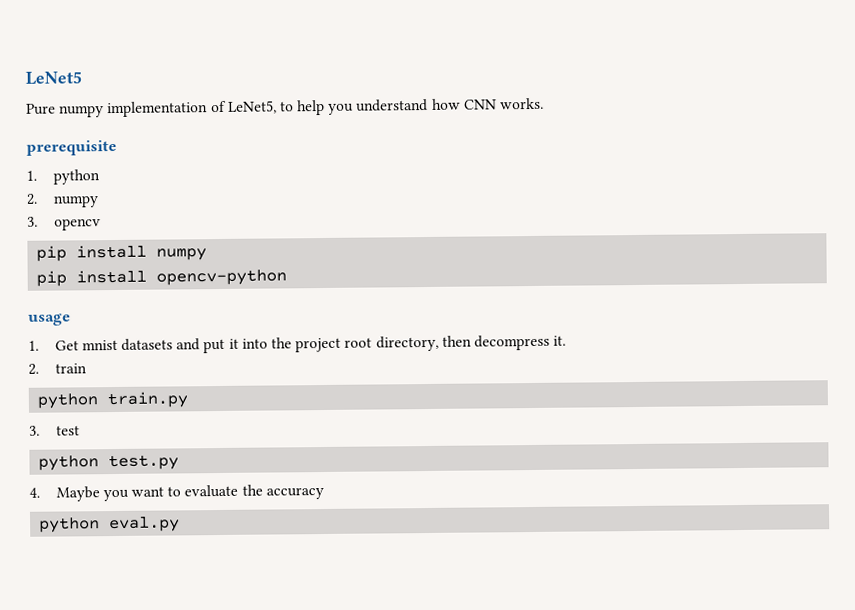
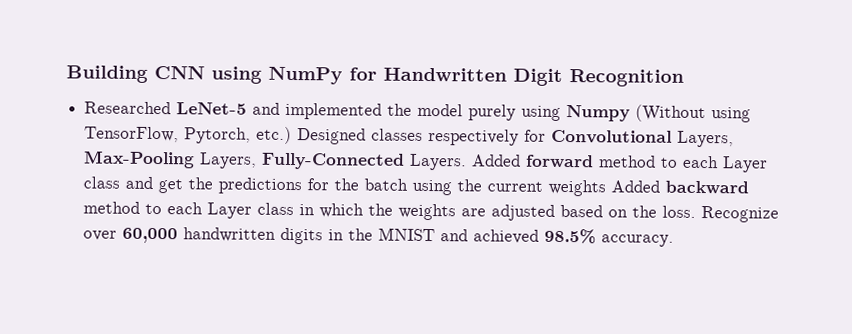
[25,71,82,85] [26,97,545,118] [26,139,117,156] [26,169,100,185] [26,193,99,208] [27,216,101,231] [36,244,208,262] [36,269,288,287] [28,313,71,326] [28,334,567,354] [28,363,87,375] [37,391,189,409] [29,425,80,436] [38,454,180,471] [29,484,324,502] [39,516,181,533] LeNet5 // Pure numpy implementation of LeNet5, to help you understand how CNN works. // prerequisite // 1. python // 2. numpy // 3. opencv // pip install numpy // pip install opencv-python // usage // 1. Get mnist datasets and put it into the project root directory, then decompress it. // 2. train // python train.py // 3. test // python test.py // 4. Maybe you want to evaluate the accuracy // python eval.py -> [66,65,684,87] [84,101,752,123] [84,126,735,148] [83,150,769,173] [83,176,750,197] [83,201,780,223] [83,227,675,247] Building CNN using NumPy for Handwritten Digit Recognition // Researched LeNet-5 and implemented the model purely using Numpy (Without using TensorFlow, Pytorch, etc.) Designed classes respectively for Convolutional Layers, Max-Pooling Layers, Fully-Connected Layers. Added forward method to each Layer class and get the predictions for the batch using the current weights Added backward method to each Layer class in which the weights are adjusted based on the loss. Recognize over 60,000 handwritten digits in the MNIST and achieved 98.5% accuracy.

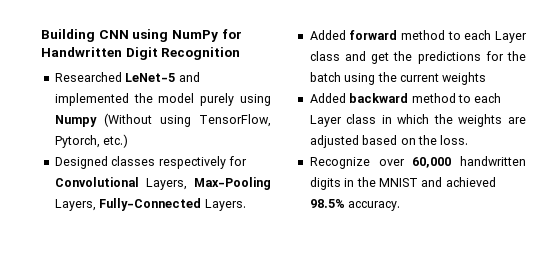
(293, 135) none -> (129, 141) //
(468, 162) none -> (246, 205) //
(607, 188) none -> (487, 78) //
(697, 211) none -> (469, 140) //

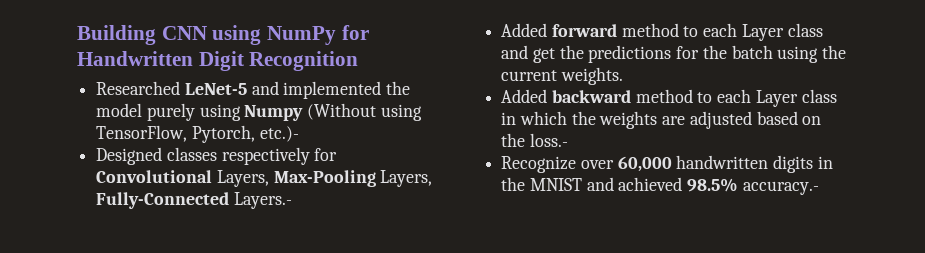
[103,134,129,148] etc.) -> [259,126,299,142] etc.)-
[204,199,246,211] Layers. -> [233,192,292,209] Layers.-
[442,72,487,85] weights -> [560,67,623,85] weights.
[440,135,469,145] loss. -> [529,133,568,147] loss.-
[348,201,401,211] accuracy. -> [742,181,819,195] accuracy.-

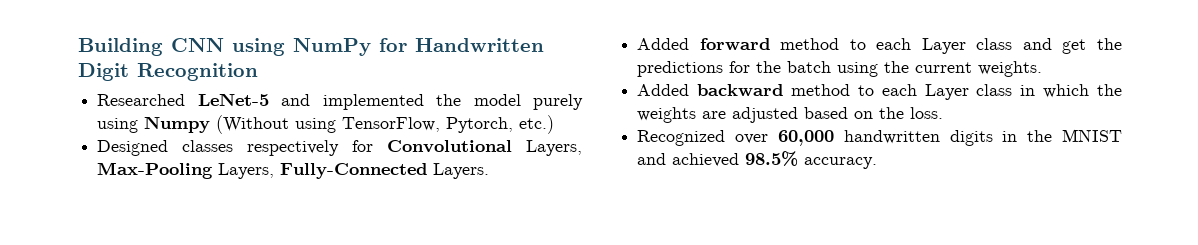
[259,126,299,142] etc.)- -> [519,115,555,134] etc.)
[233,192,292,209] Layers.- -> [433,163,490,179] Layers.
[529,133,568,147] [501,156,577,173] loss.- // Recognize -> [910,107,944,119] [637,130,726,146] loss. // Recognized
[742,181,819,195] accuracy.- -> [804,157,878,169] accuracy.

